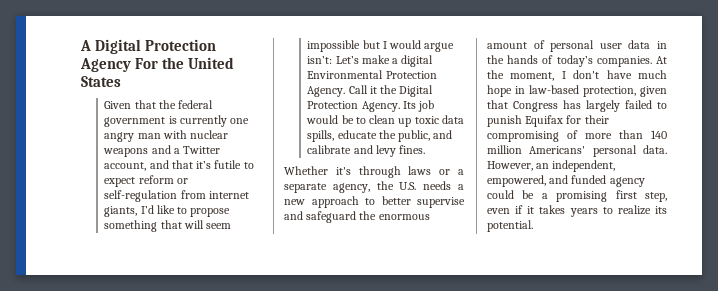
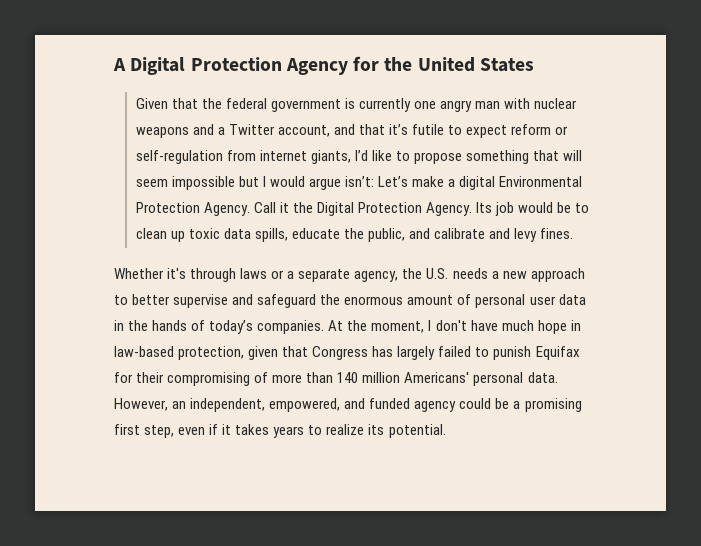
[134,58,158,69] For -> [353,56,380,71] for

